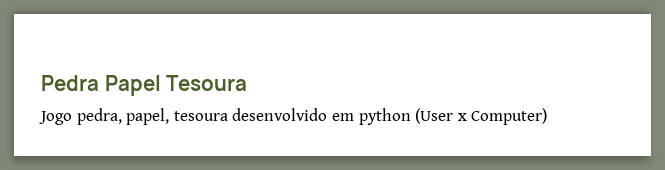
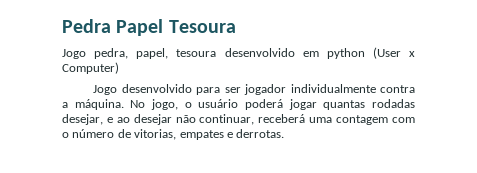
(548, 116) none -> [93,84,415,95] [62,99,415,110] [62,114,415,125] [62,129,285,140] // Jogo desenvolvido para ser jogador individualmente contra a máquina. No jogo, o usuário poderá jogar quantas rodadas desejar, e ao desejar não continuar, receberá uma contagem com o número de vitorias, empates e derrotas.

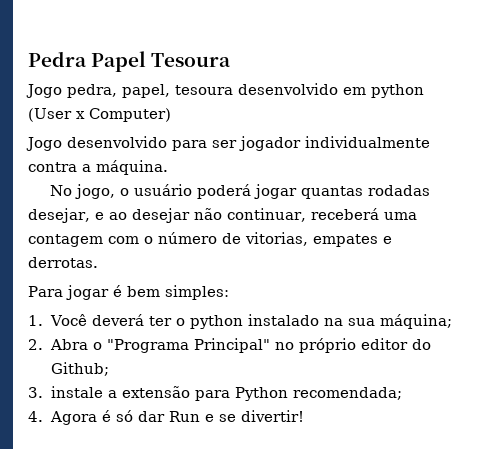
(124, 104) none -> (168, 167) //
(285, 133) none -> [28,285,229,300] [28,314,453,329] [28,338,431,353] [50,362,109,376] [28,386,402,401] [28,410,304,425] // Para jogar é bem simples: // 1. Você deverá ter o python instalado na sua máquina; // 2. Abra o "Programa Principal" no próprio editor do Github; // 3. instale a extensão para Python recomendada; // 4. Agora é só dar Run e se divertir!

